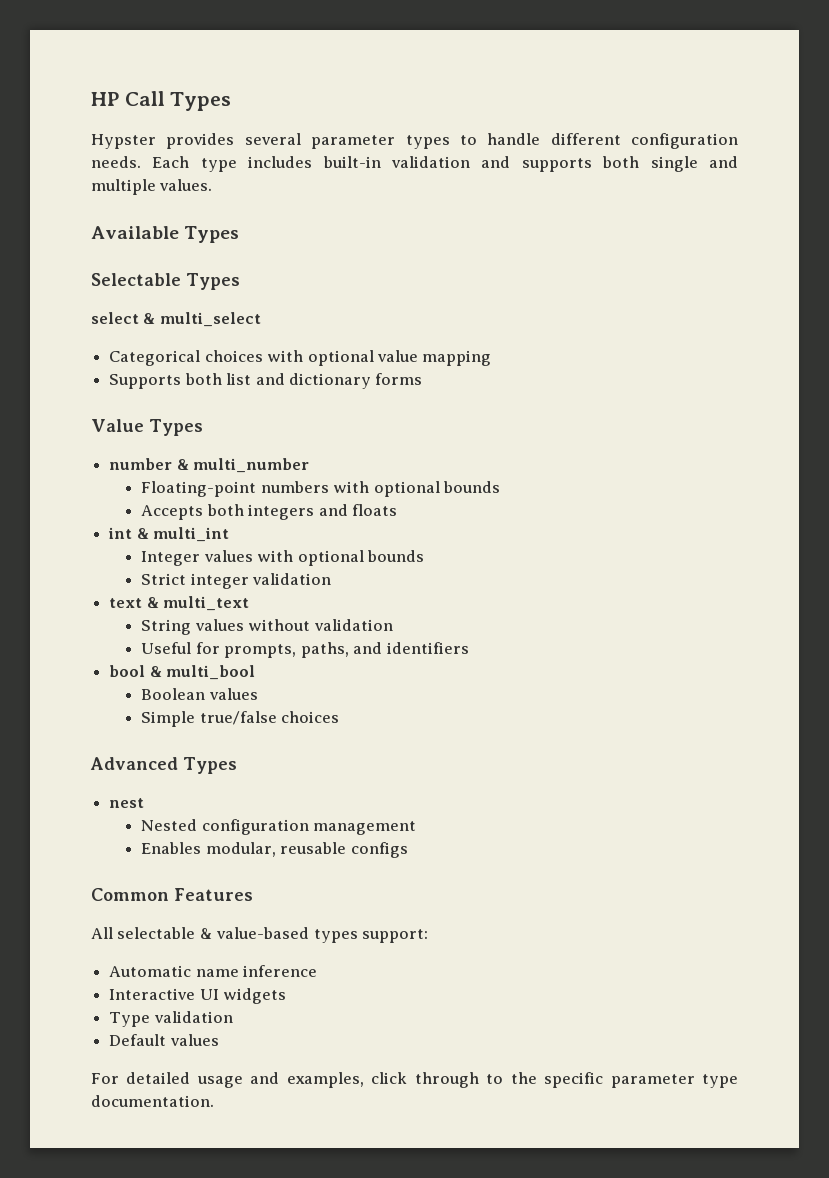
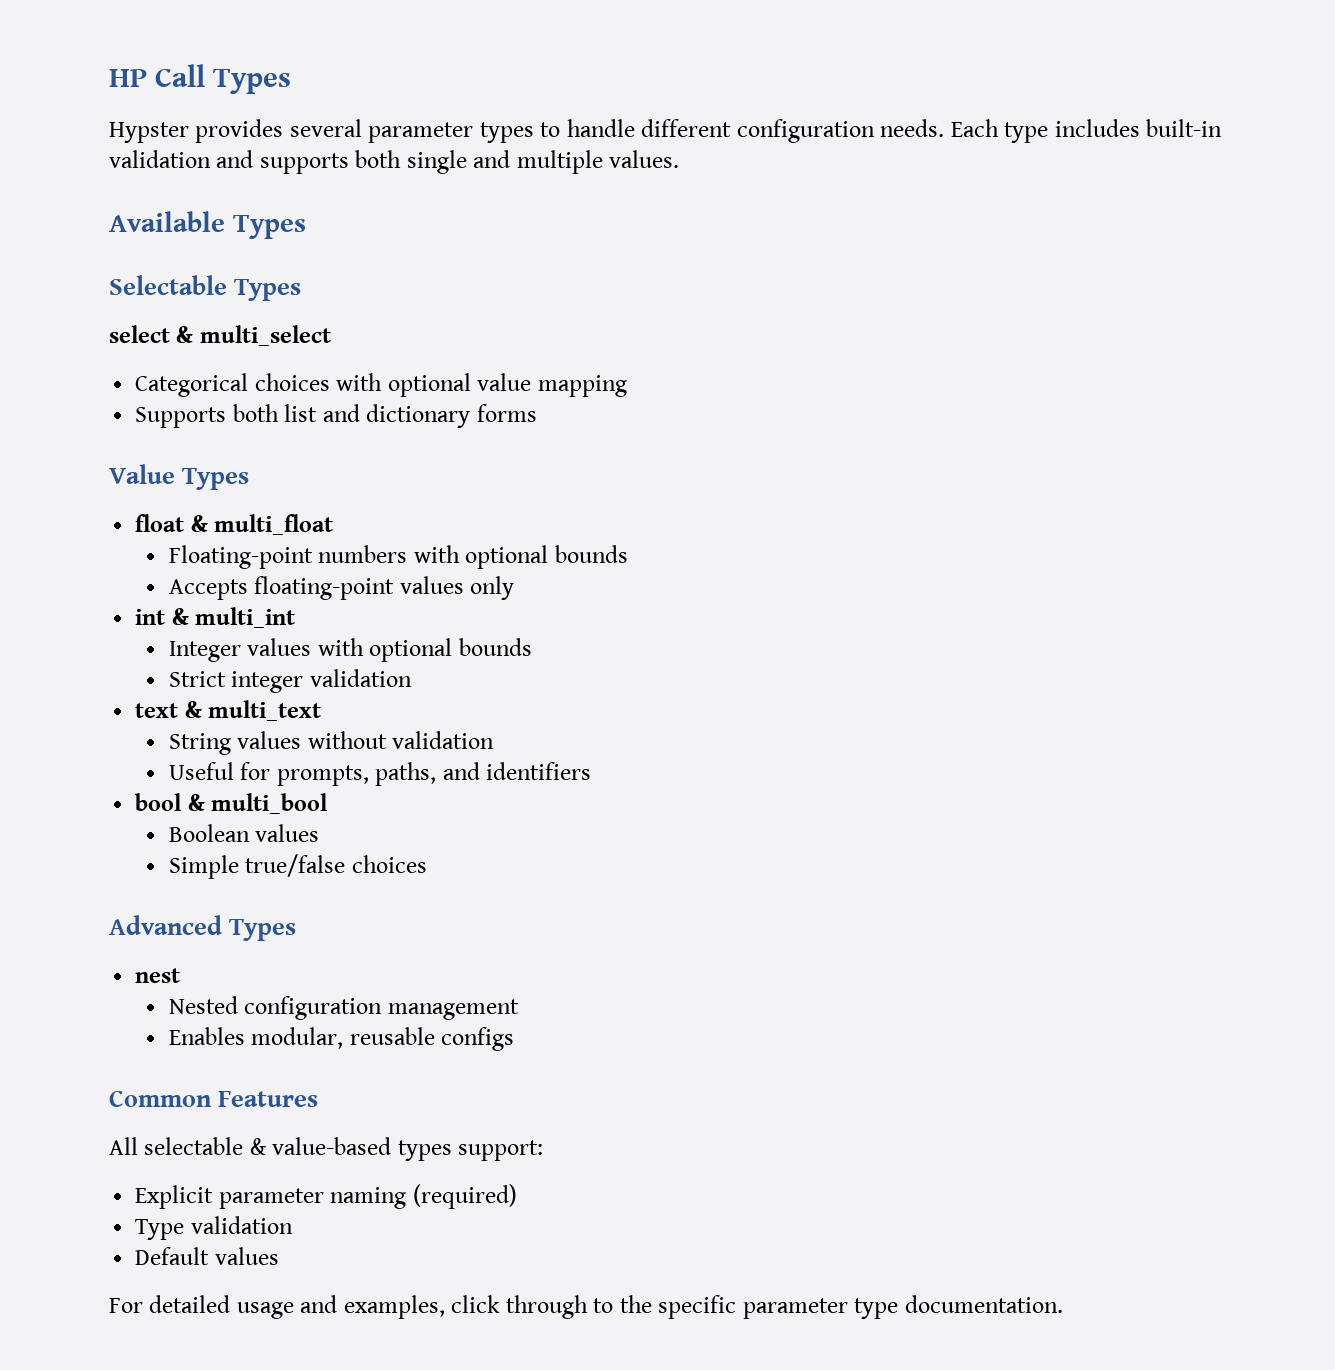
[109,458,310,473] number & multi_number -> [135,514,334,535] float & multi_float
[206,504,398,520] both integers and floats -> [254,576,515,600] floating-point values only
[109,965,318,977] [109,988,287,1004] Automatic name inference // Interactive UI widgets -> [135,1184,517,1209] Explicit parameter naming (required)

